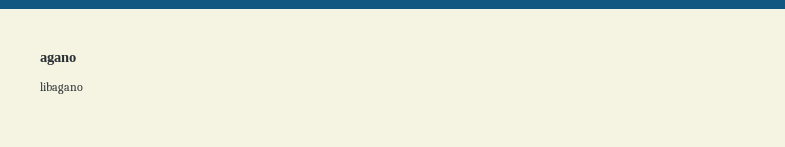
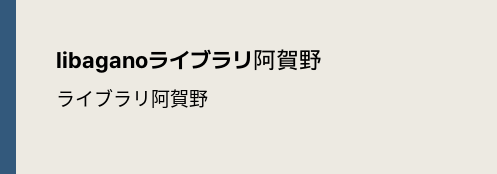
[40,54,76,65] [40,82,83,94] agano // libagano -> [56,49,322,73] [56,88,208,109] libaganoライブラリ阿賀野 // ライブラリ阿賀野

